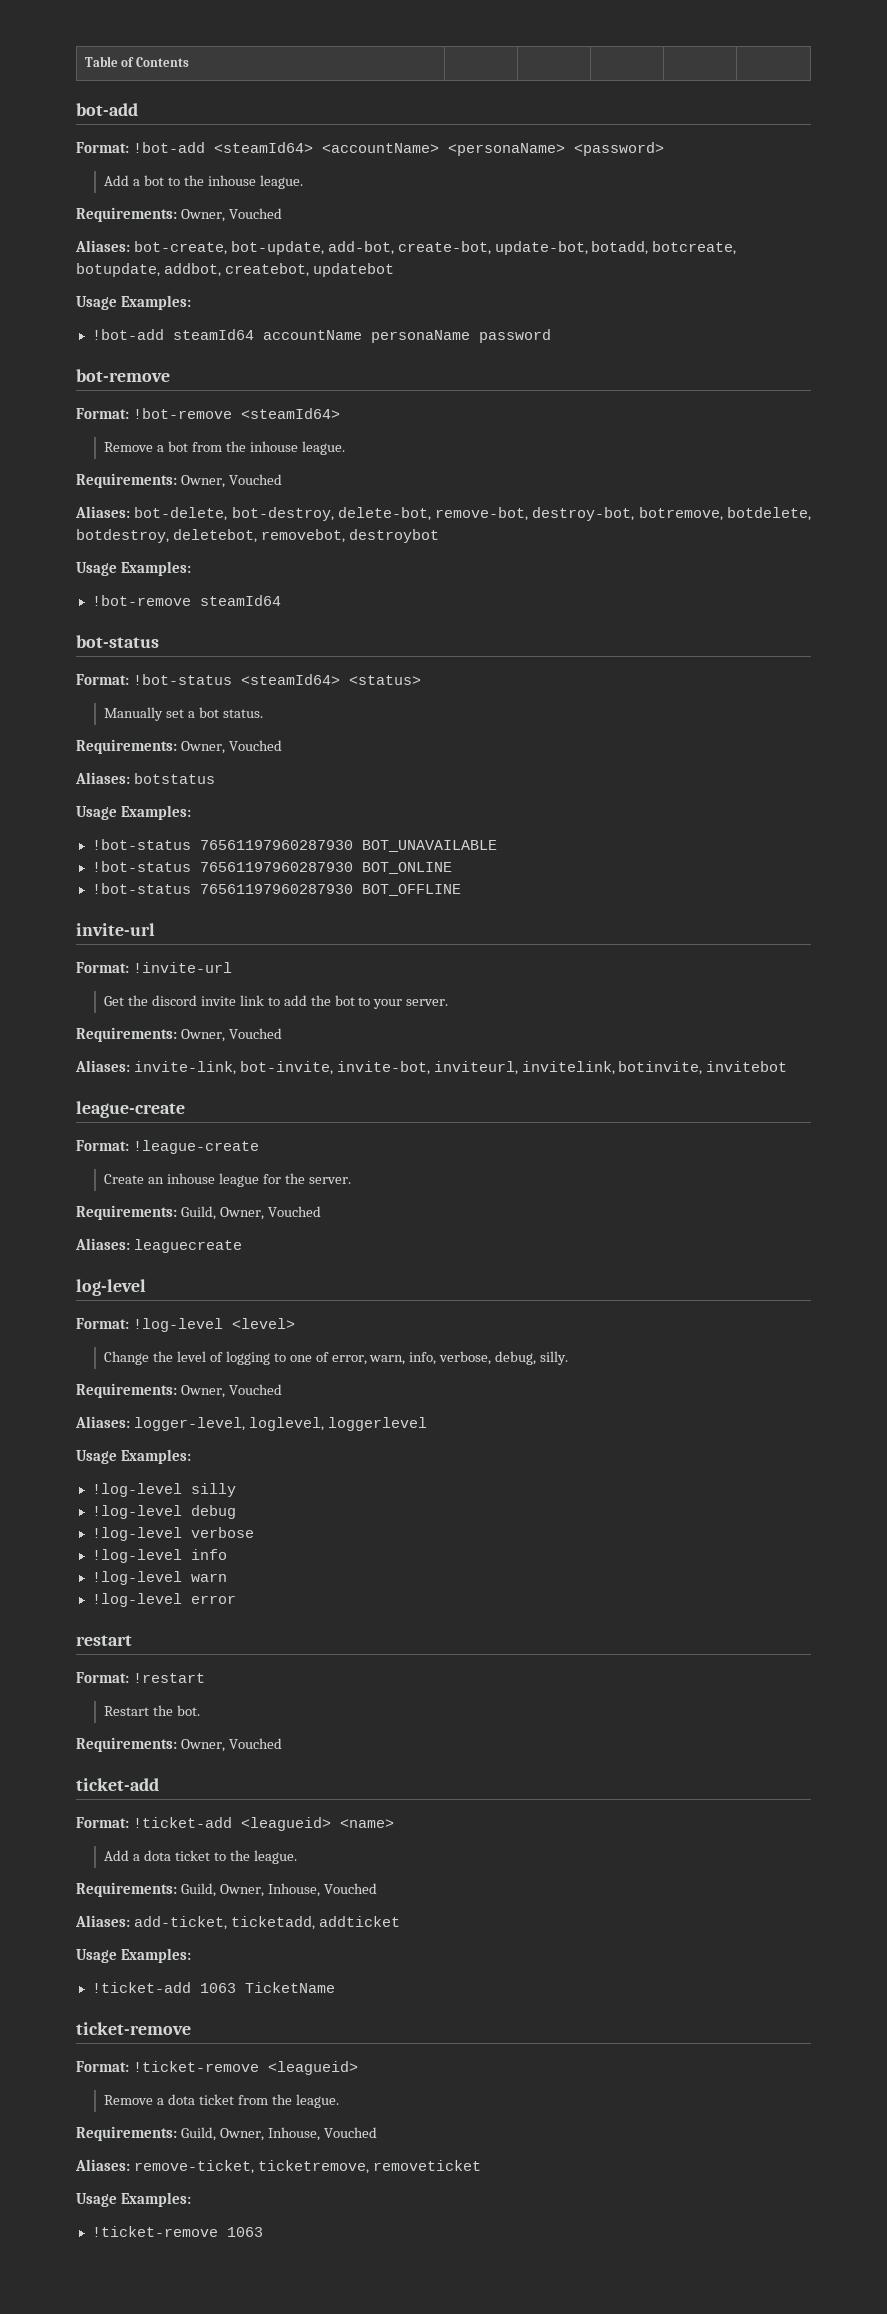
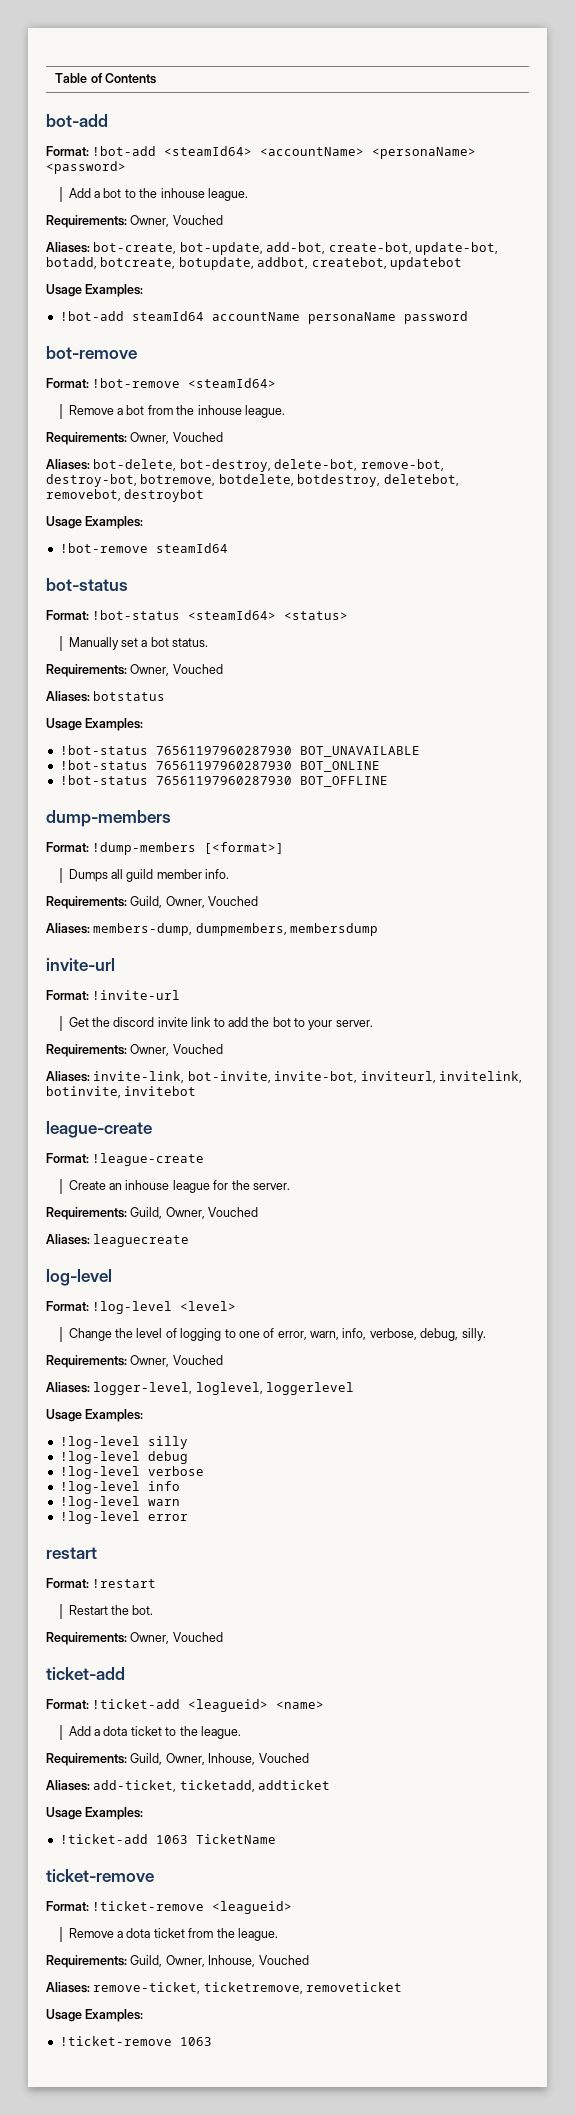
(461, 890) none -> [46,810,171,827] [46,842,285,855] [68,869,230,882] [46,896,259,909] [46,923,379,936] // dump-members // Format: !dump-members [<format>] // Dumps all guild member info. // Requirements: Guild, Owner, Vouched // Aliases: members-dump, dumpmembers, membersdump

